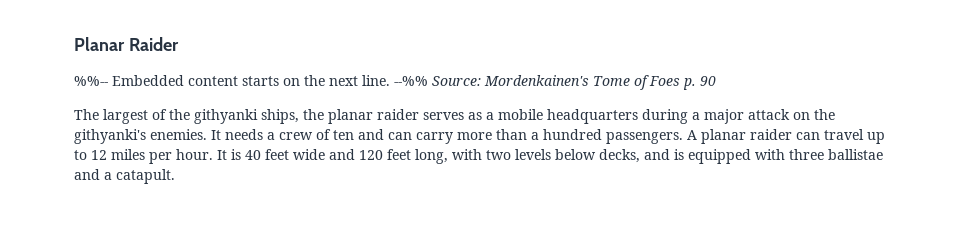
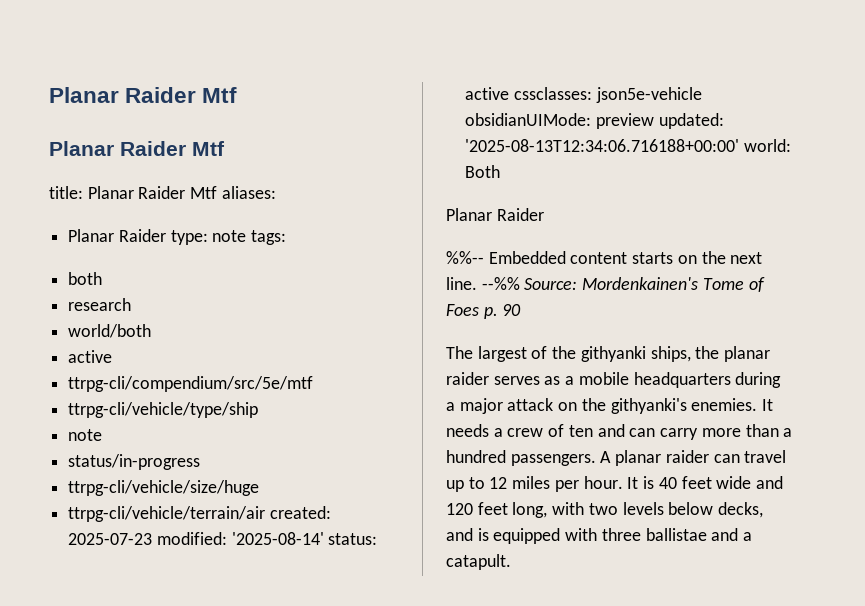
[74,37,179,51] Planar Raider -> [49,87,238,103] [49,141,225,156] [49,186,276,199] [68,229,287,245] [68,272,103,285] [68,298,132,311] [68,324,152,338] [68,350,113,363] [68,376,314,392] [68,402,259,418] [68,429,103,441] [68,454,201,470] [68,480,260,496] [68,506,331,522] [68,532,378,545] [465,87,702,103] [465,113,724,129] [465,139,791,152] [465,165,501,178] [446,208,544,221] Planar Raider Mtf // Planar Raider Mtf // title: Planar Raider Mtf aliases: // Planar Raider type: note tags: // both // research // world/both // active // ttrpg-cli/compendium/src/5e/mtf // ttrpg-cli/vehicle/type/ship // note // status/in-progress // ttrpg-cli/vehicle/size/huge // ttrpg-cli/vehicle/terrain/air created: 2025-07-23 modified: '2025-08-14' status: active cssclasses: json5e-vehicle obsidianUIMode: preview updated: '2025-08-13T12:34:06.716188+00:00' world: Both // Planar Raider

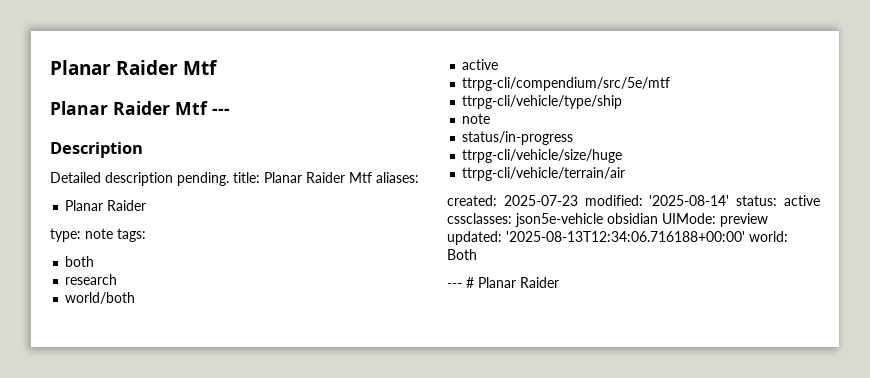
(225, 148) // -> [212,108,230,115] [50,142,143,158] [50,172,229,186] --- // Description // Detailed description pending.
(166, 235) none -> (147, 205) //
(266, 514) none -> (626, 174) //
[465,113,592,126] obsidianUIMode: -> [607,213,716,224] obsidian UIMode:
[446,208,544,221] [446,251,763,264] [446,277,765,292] [446,304,522,319] [446,346,771,362] [446,372,782,388] [446,398,774,414] [446,424,793,440] [446,450,787,466] [446,476,783,492] [446,502,764,518] [446,528,753,544] [446,554,511,570] Planar Raider // %%-- Embedded content starts on the next line. --%% Source: Mordenkainen's Tome of Foes p. 90 // The largest of the githyanki ships, the planar raider serves as a mobile headquarters during a major attack on the githyanki's enemies. It needs a crew of ten and can carry more than a hundred passengers. A planar raider can travel up to 12 miles per hour. It is 40 feet wide and 120 feet long, with two levels below decks, and is equipped with three ballistae and a catapult. -> [447,277,559,288] --- # Planar Raider

